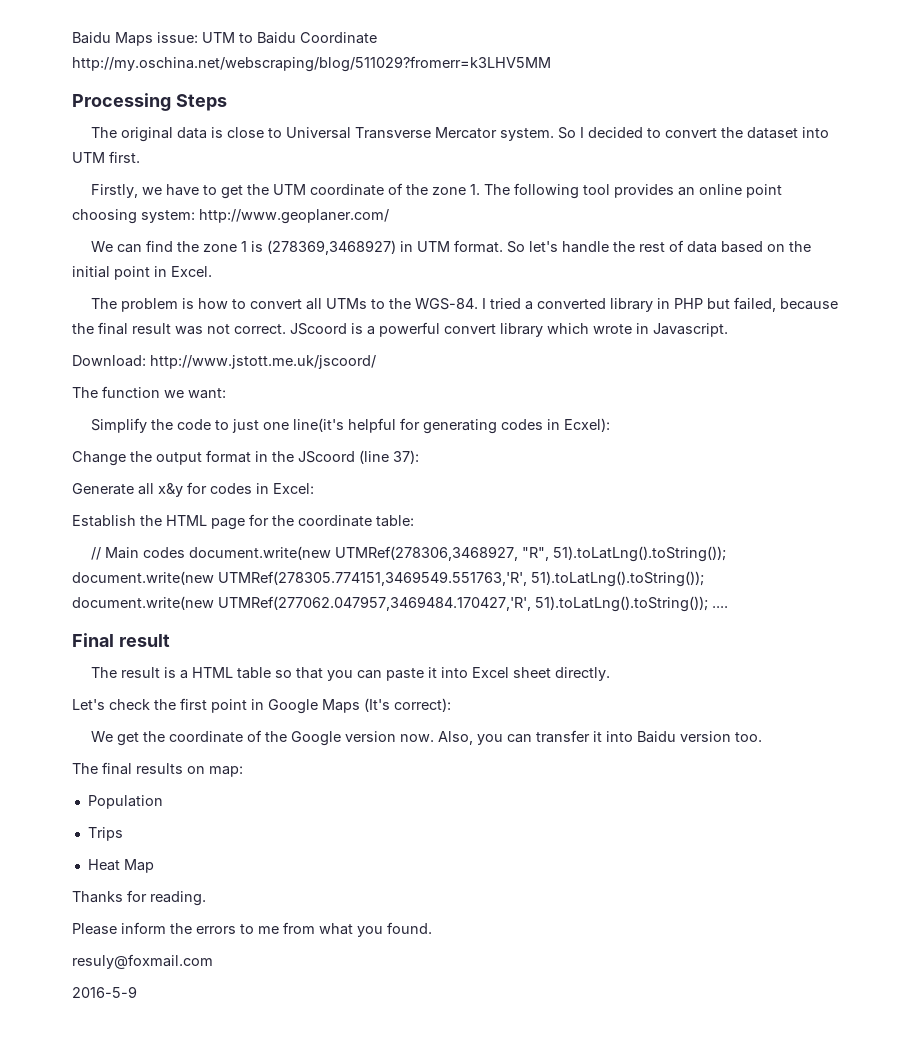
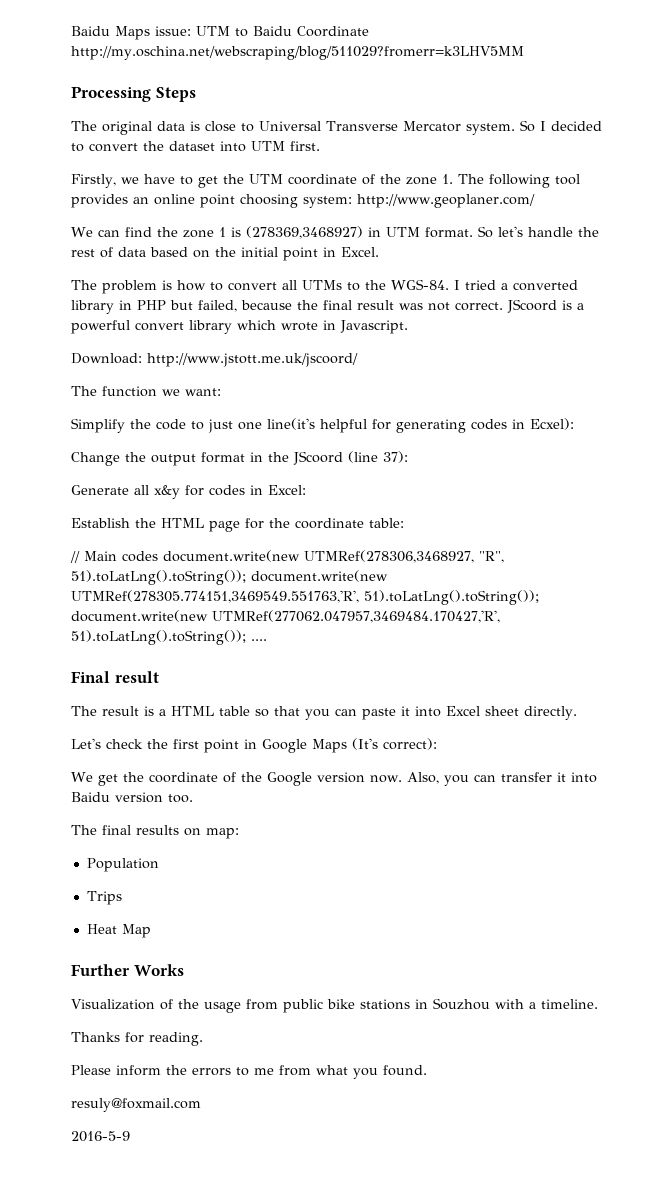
(154, 866) none -> [71,964,184,976] [71,998,598,1013] // Further Works // Visualization of the usage from public bike stations in Souzhou with a timeline.

